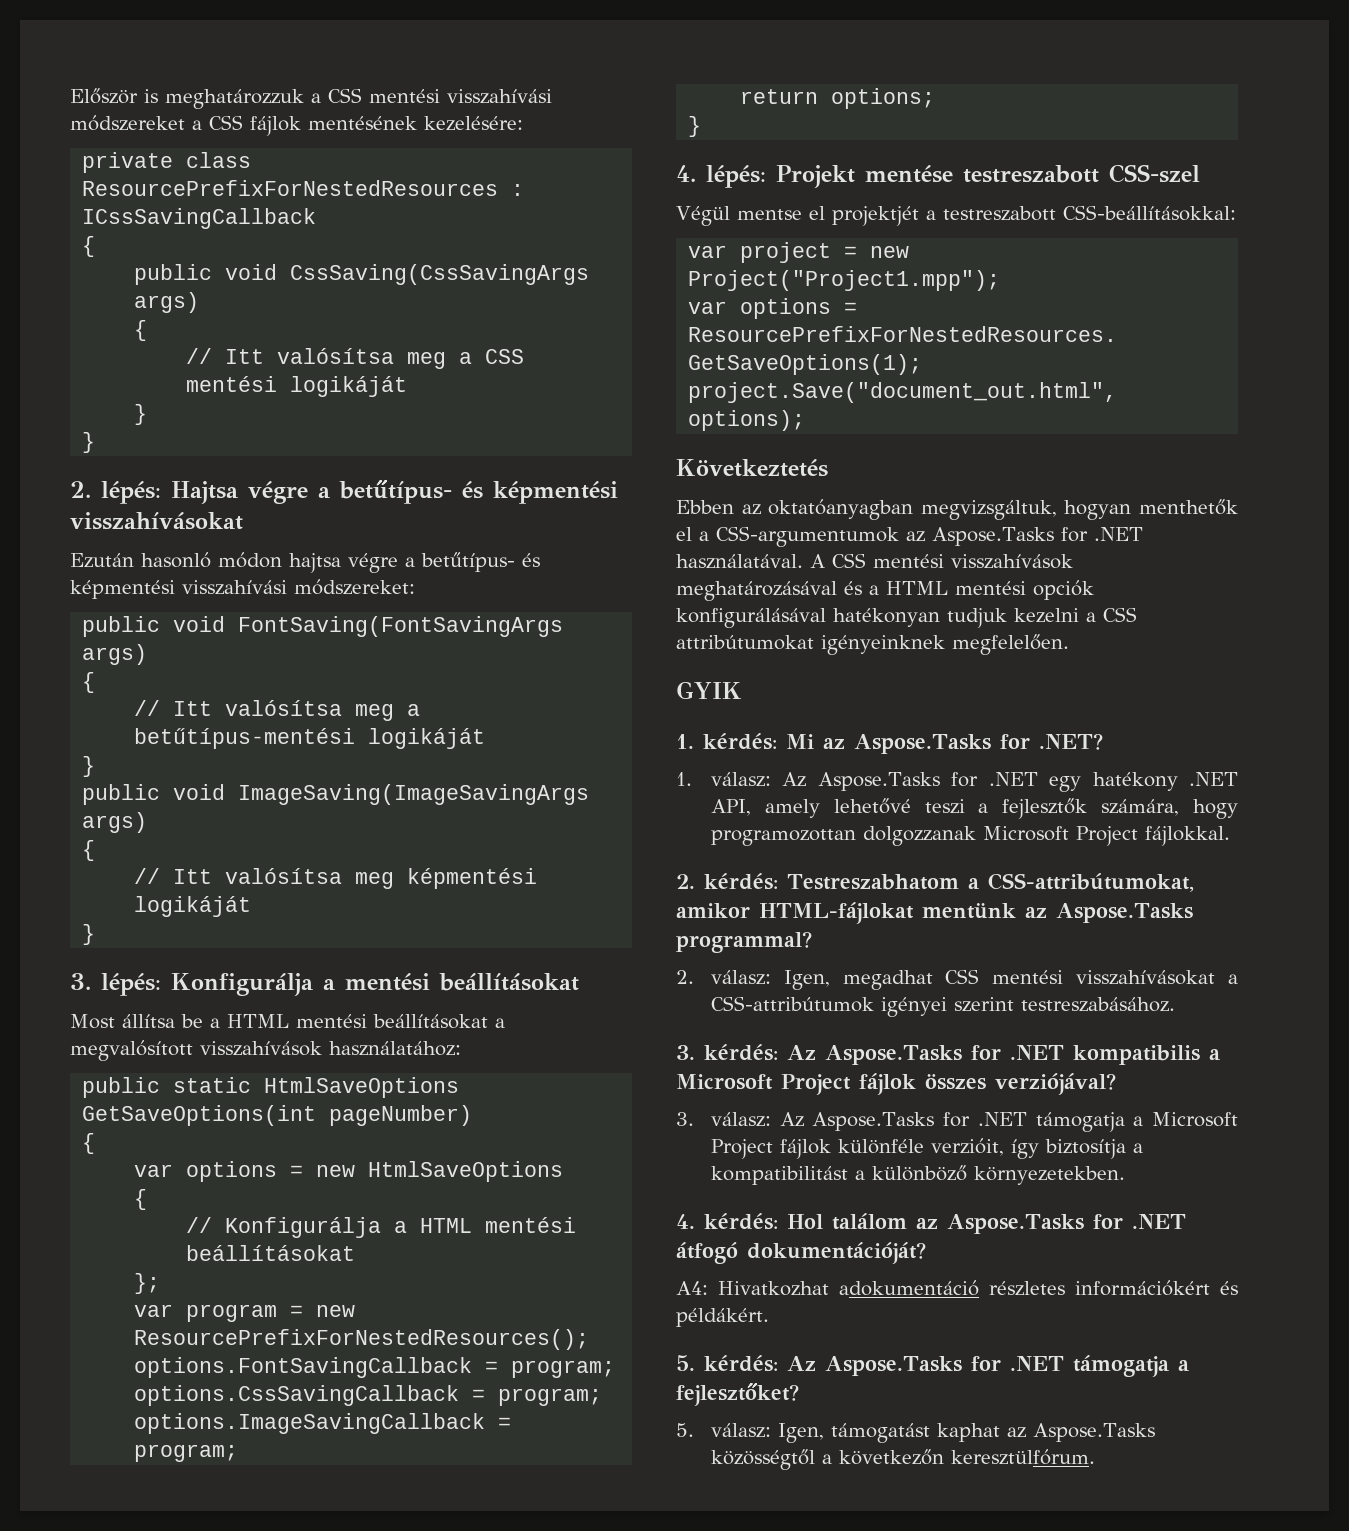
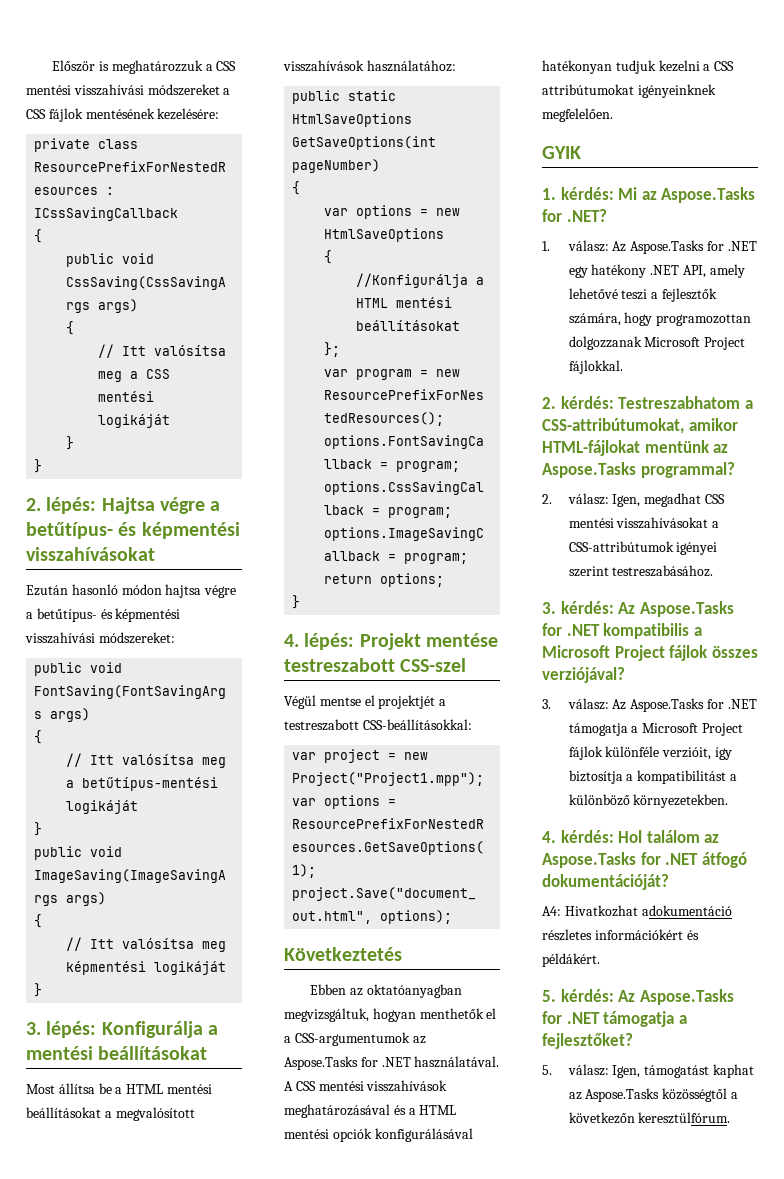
[186,1217,382,1238] // Konfigurálja -> [356,273,469,288] //Konfigurálja

